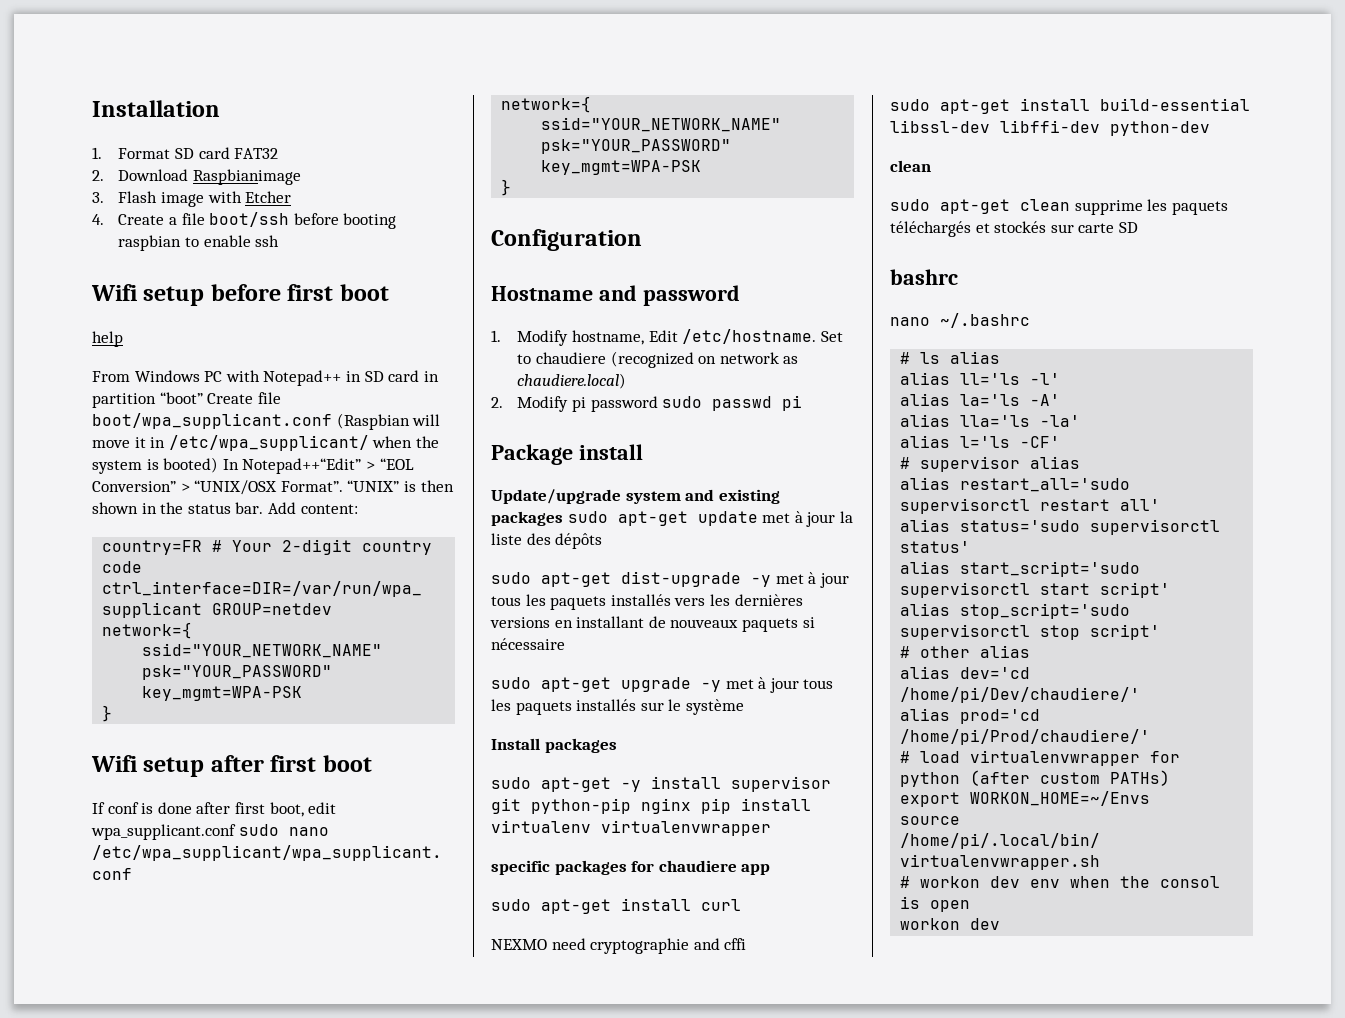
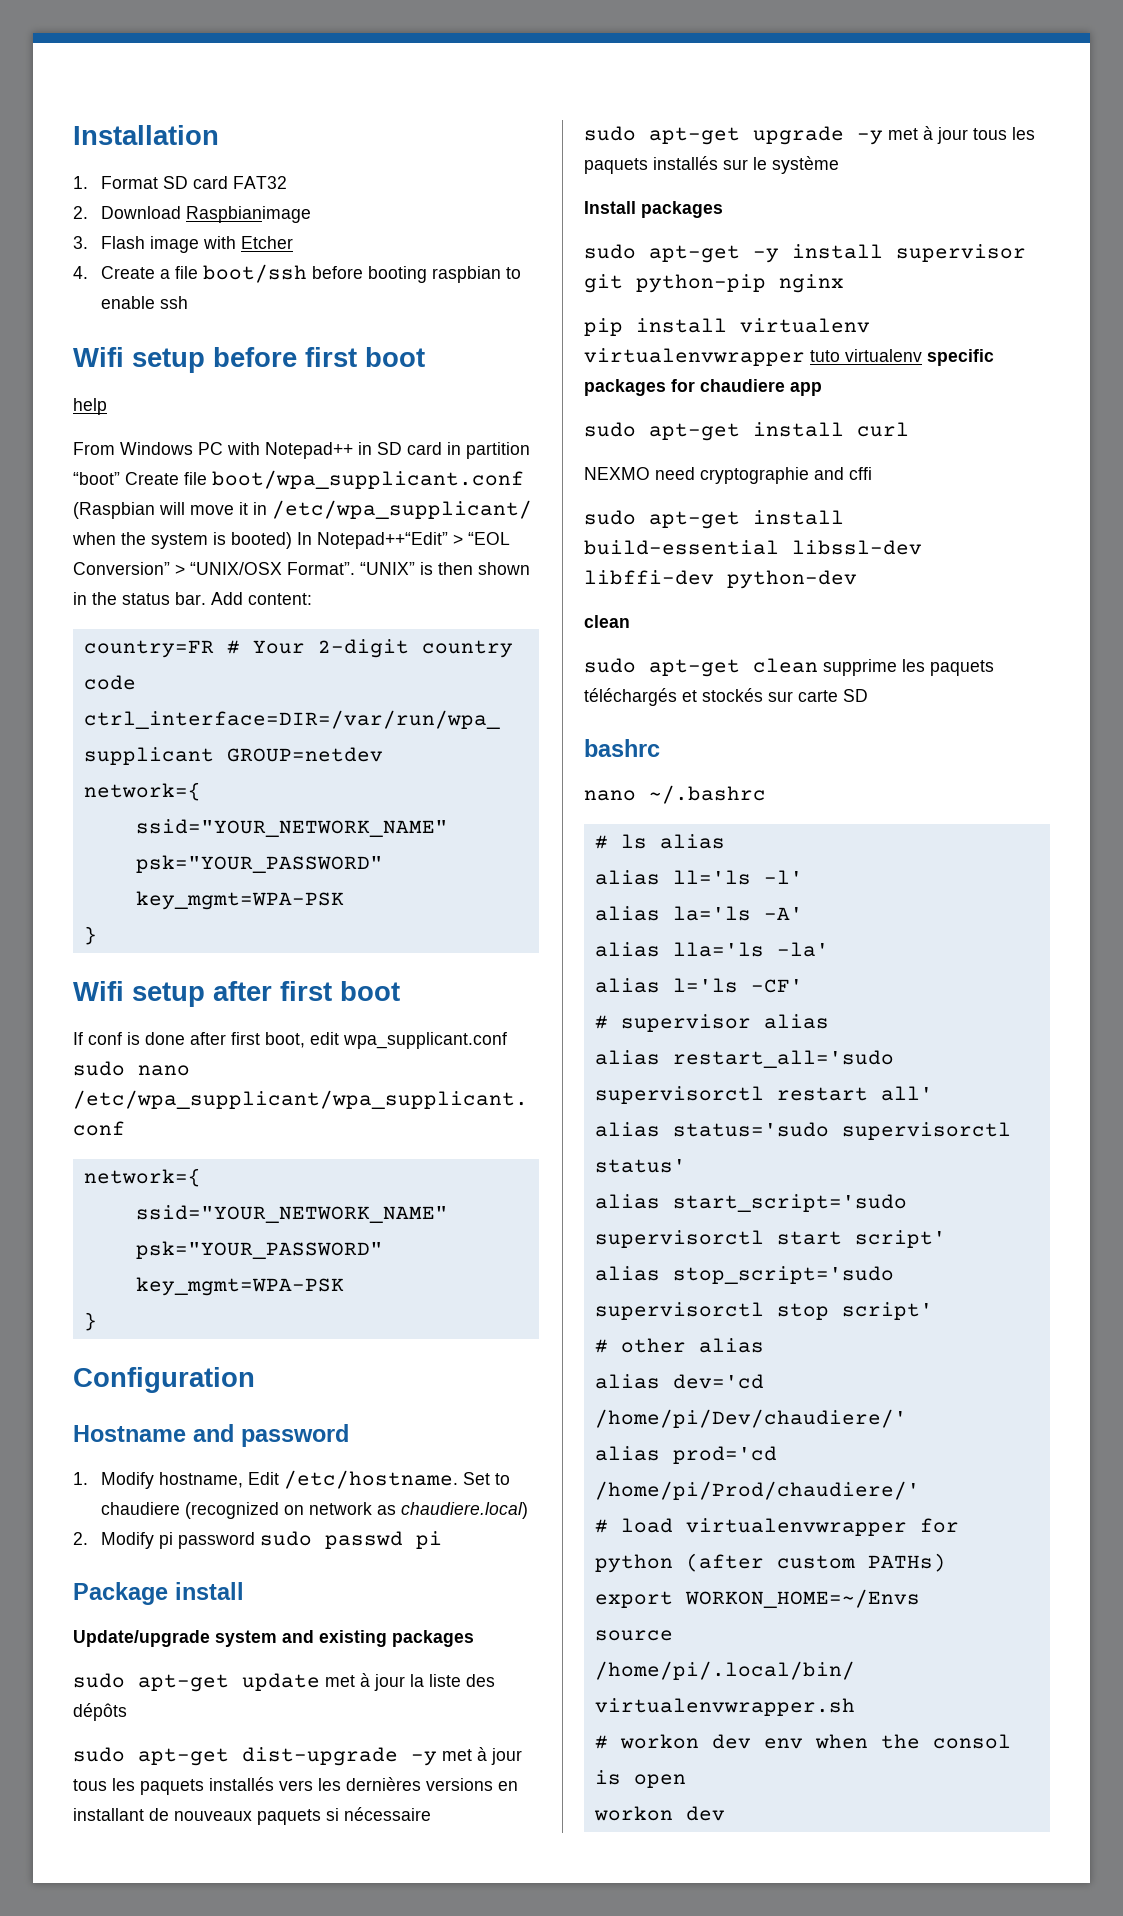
(563, 518) none -> (474, 1638) //
(691, 806) none -> (844, 283) //
(771, 828) // -> [810,349,922,362] tuto virtualenv

